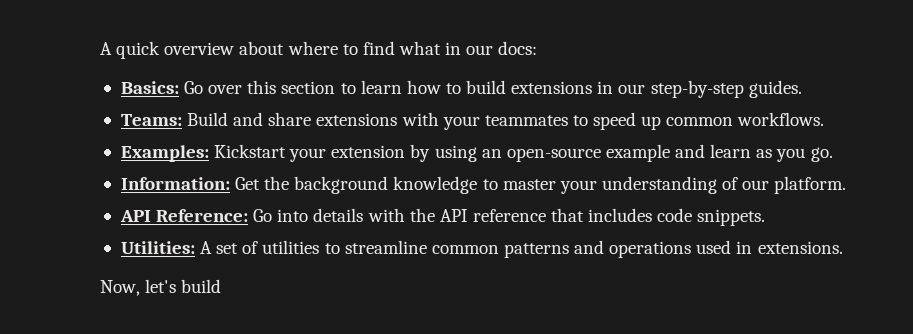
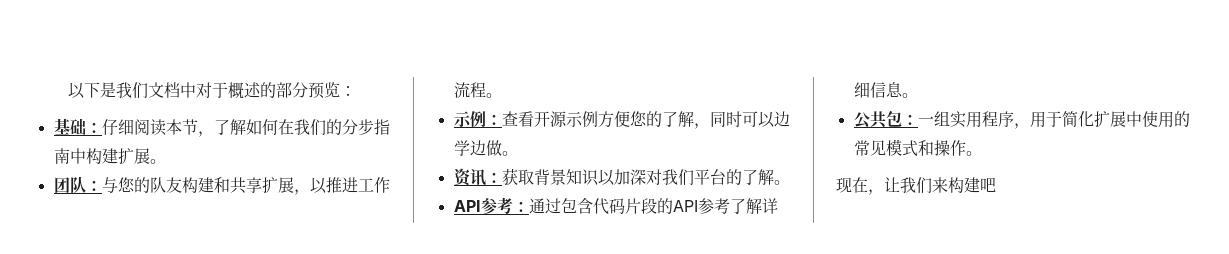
[100,41,538,59] [120,80,802,98] [120,112,825,130] [120,144,833,162] [120,176,847,194] [119,208,766,226] [120,240,843,258] [100,279,222,296] A quick overview about where to find what in our docs: // Basics: Go over this section to learn how to build extensions in our step-by-step guides. // Teams: Build and share extensions with your teammates to speed up common workflows. // Examples: Kickstart your extension by using an open-source example and learn as you go. // Information: Get the background knowledge to master your understanding of our platform. // API Reference: Go into details with the API reference that includes code snippets. // Utilities: A set of utilities to streamline common patterns and operations used in extensions. // Now, let's build -> [68,82,357,99] [53,118,390,137] [53,148,166,164] [53,176,390,195] [453,82,502,98] [453,111,790,129] [453,140,518,156] [453,168,790,186] [453,197,778,215] [853,82,918,98] [853,110,1190,129] [853,139,982,156] [836,177,996,195] 以下是我们文档中对于概述的部分预览： // 基础：仔细阅读本节，了解如何在我们的分步指南中构建扩展。 // 团队：与您的队友构建和共享扩展，以推进工作流程。 // 示例：查看开源示例方便您的了解，同时可以边学边做。 // 资讯：获取背景知识以加深对我们平台的了解。 // API参考：通过包含代码片段的API参考了解详细信息。 // 公共包：一组实用程序，用于简化扩展中使用的常见模式和操作。 // 现在，让我们来构建吧

